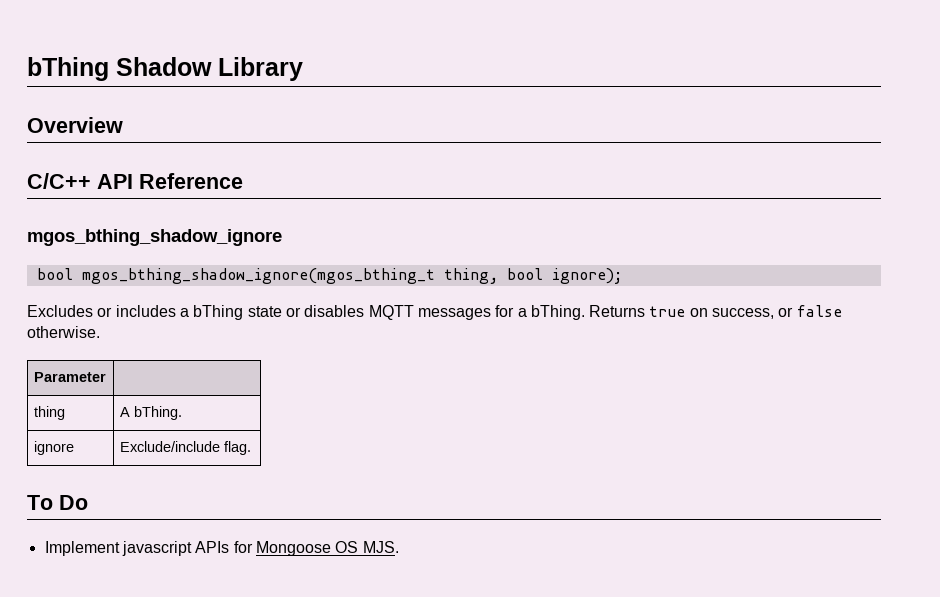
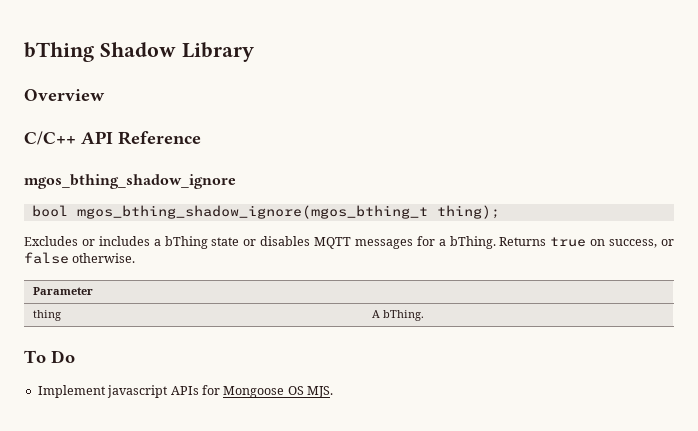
[443,268,622,284] thing, bool ignore); -> [436,205,500,219] thing);
[33,441,74,455] [119,441,251,455] // ignore | Exclude/include flag. -> (425, 315) none

